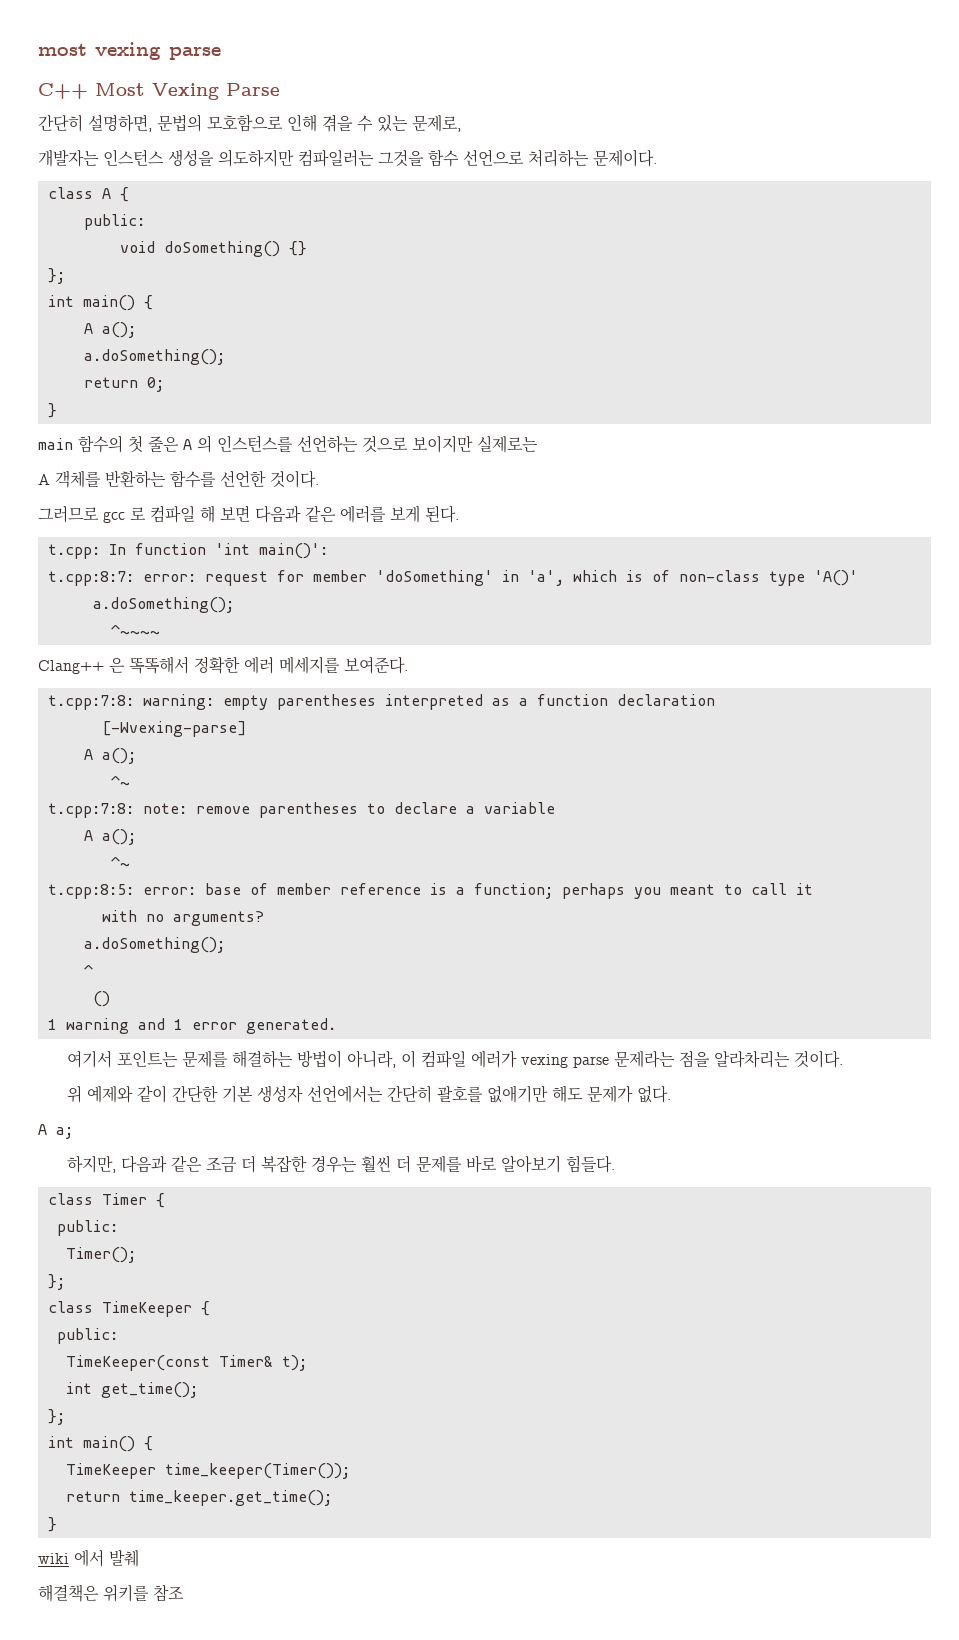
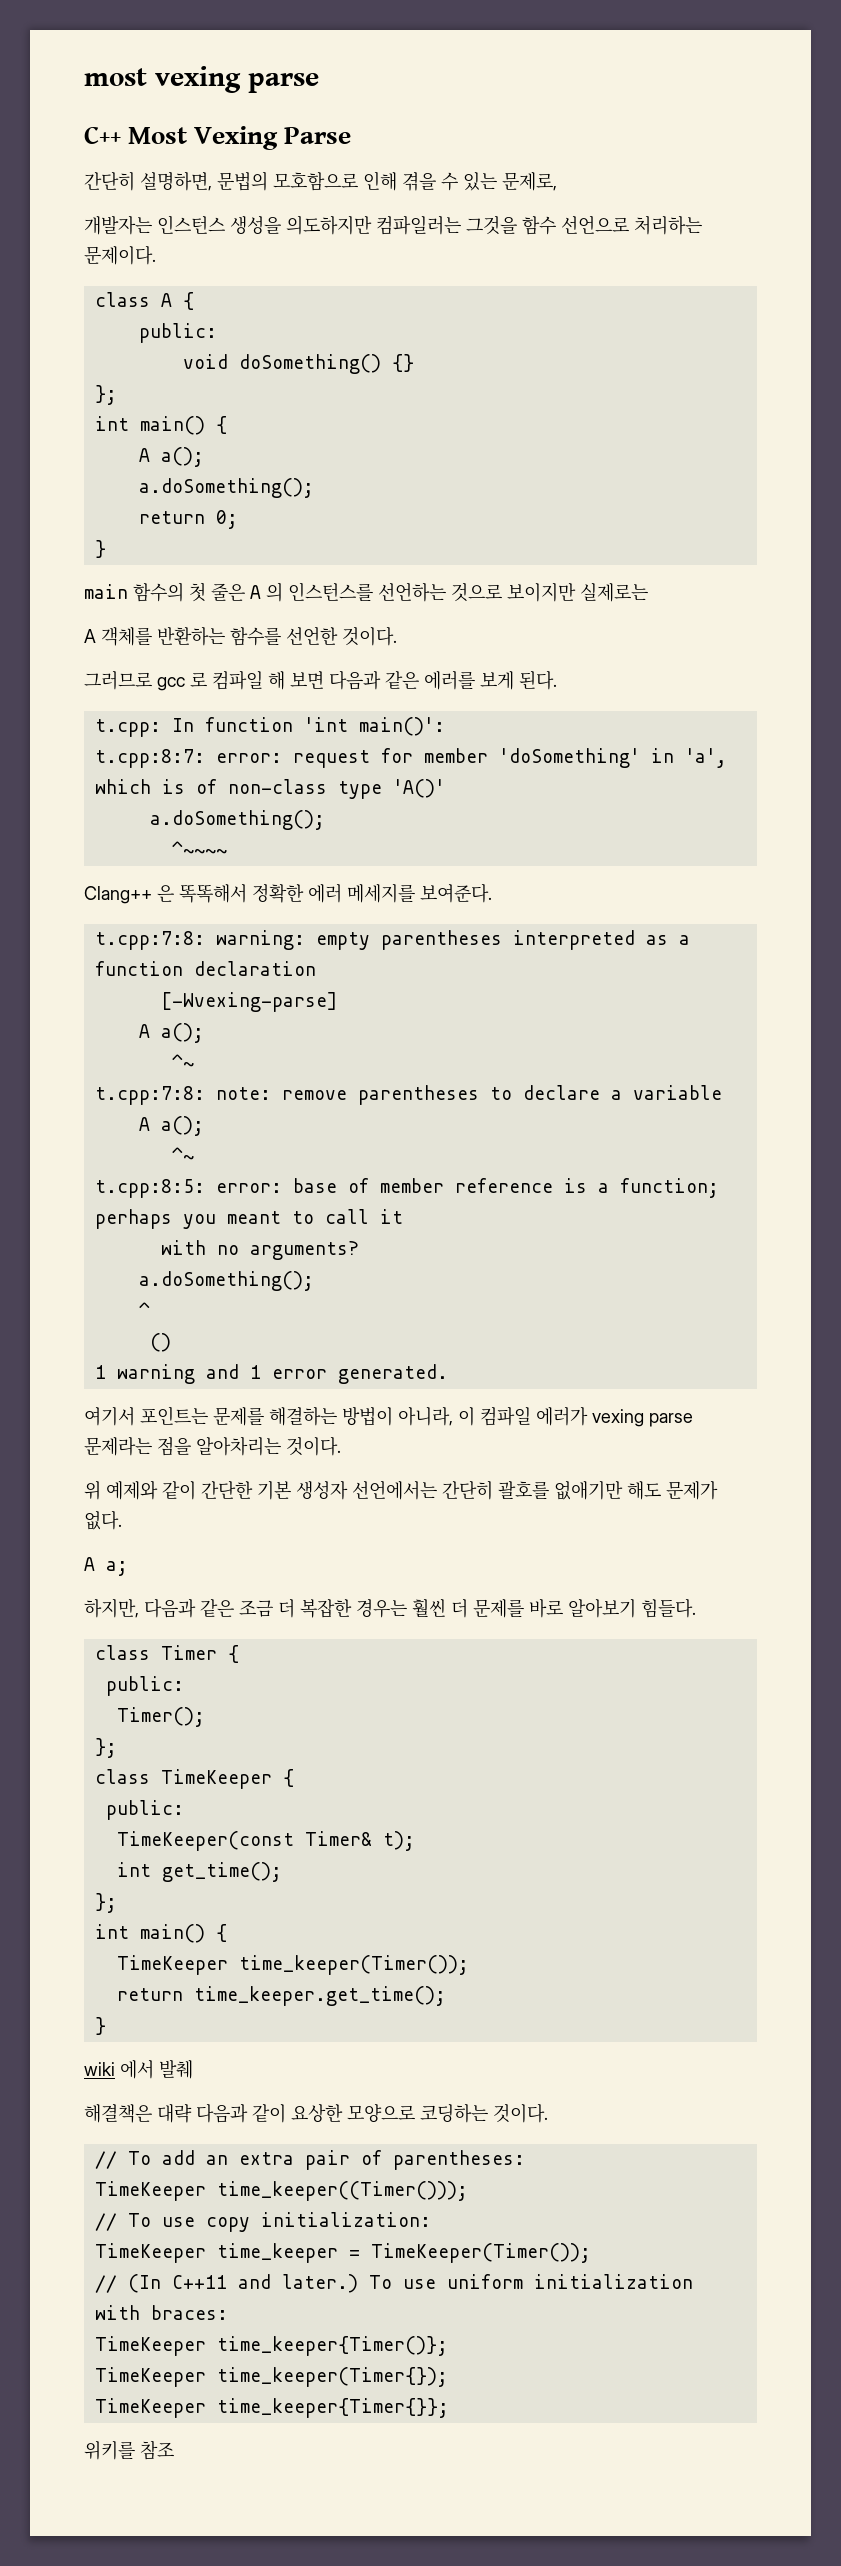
[714,1050,791,1068] 알라차리는 -> [196,1436,281,1456] 알아차리는
(99, 1593) none -> [157,2103,548,2123] [94,2150,525,2170] [94,2181,468,2201] [94,2212,431,2232] [94,2243,591,2263] [94,2274,693,2293] [94,2305,228,2320] [94,2336,448,2356] [94,2367,448,2387] [94,2398,449,2418] 대략 다음과 같이 요상한 모양으로 코딩하는 것이다. // // To add an extra pair of parentheses: // TimeKeeper time_keeper((Timer())); // // To use copy initialization: // TimeKeeper time_keeper = TimeKeeper(Timer()); // // (In C++11 and later.) To use uniform initialization with braces: // TimeKeeper time_keeper{Timer()}; // TimeKeeper time_keeper(Timer{}); // TimeKeeper time_keeper{Timer{}}; //

